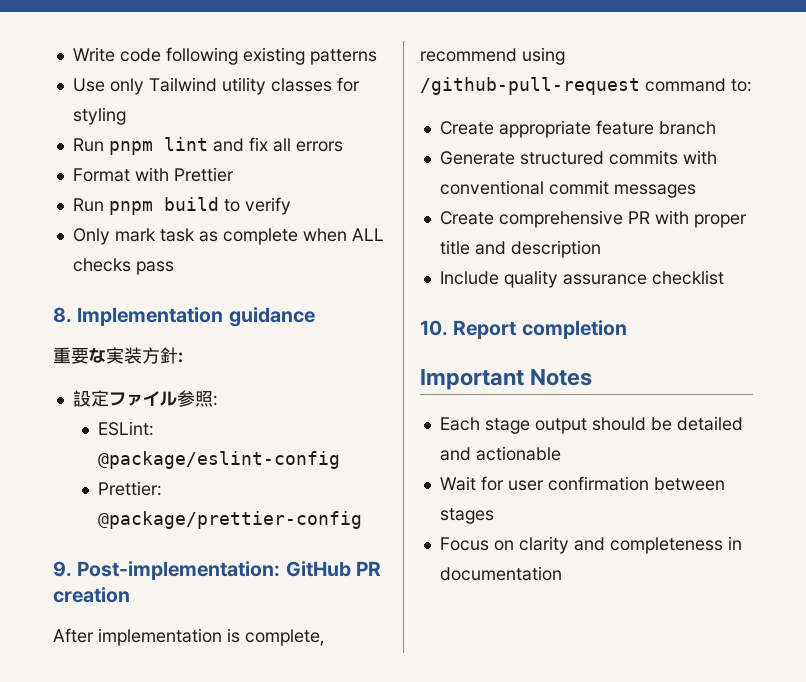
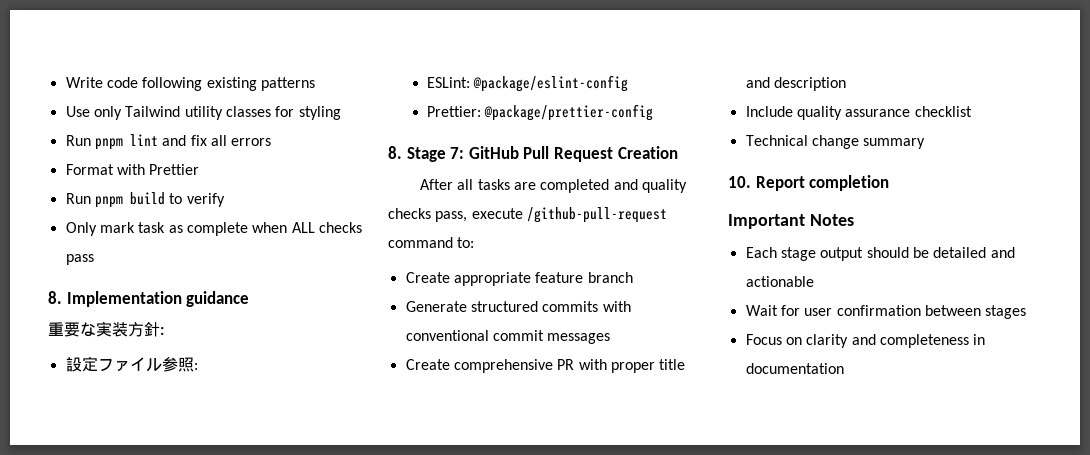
[53,561,382,580] [53,587,130,603] [53,628,325,646] [420,47,565,65] 9. Post-implementation: GitHub PR creation // After implementation is complete, recommend using -> [388,146,678,162] [420,179,688,193] [388,208,523,222] 8. Stage 7: GitHub Pull Request Creation // After all tasks are completed and quality checks pass, execute
(724, 277) none -> [745,135,926,149] // Technical change summary

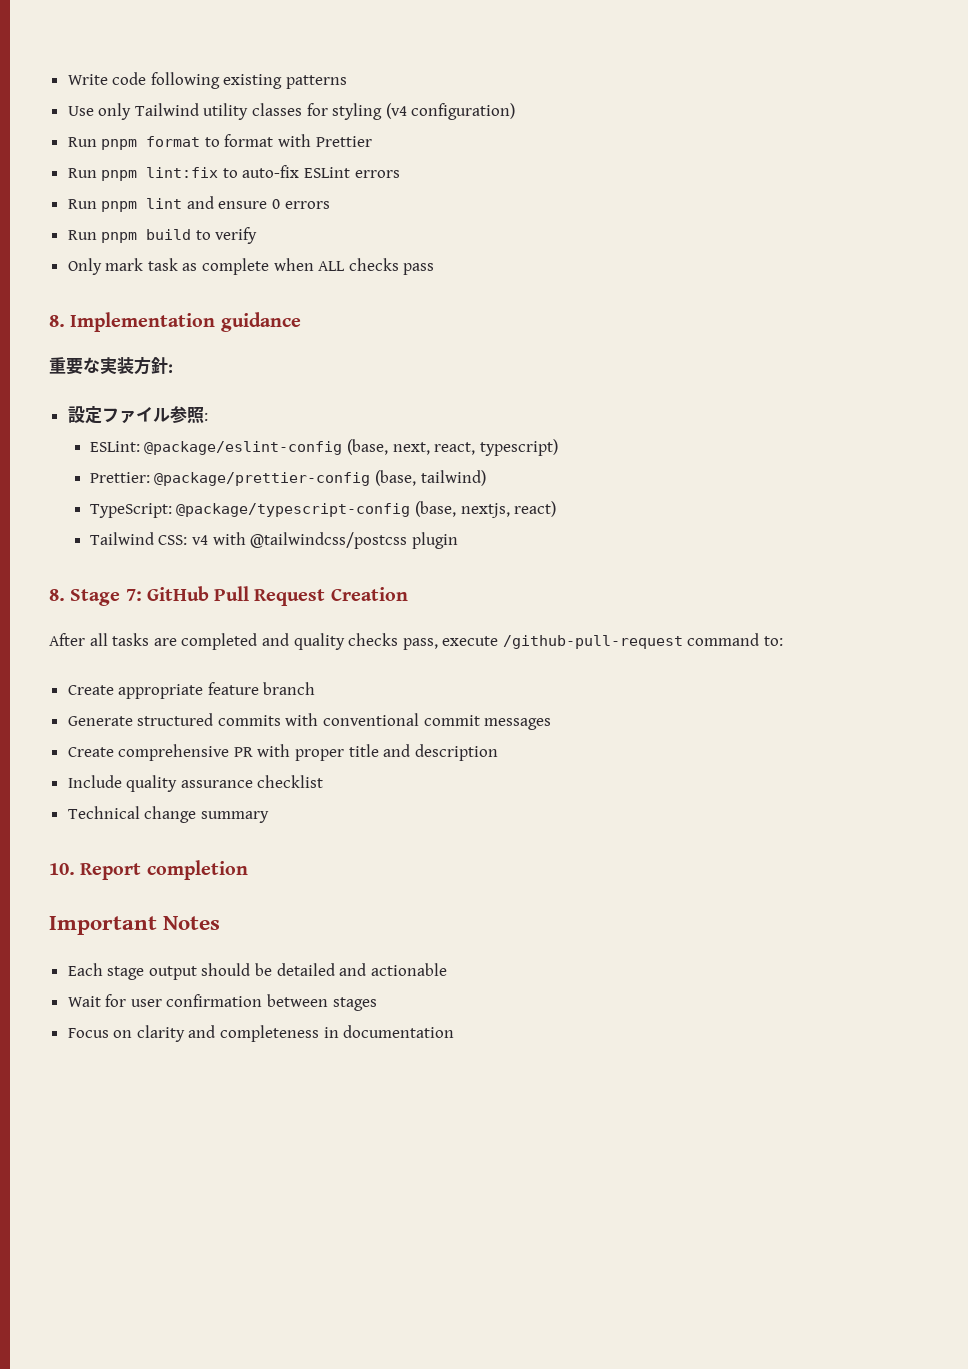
(341, 113) none -> [385,103,516,120] [67,134,372,150] [67,165,400,181] (v4 configuration) // Run pnpm format to format with Prettier // Run pnpm lint:fix to auto-fix ESLint errors
[190,135,272,146] [65,164,200,175] fix all errors // Format with Prettier -> [218,199,330,209] ensure 0 errors
[426,104,654,121] // Prettier: @package/prettier-config -> [347,439,558,456] [89,470,486,486] [89,501,557,518] [89,532,458,549] (base, next, react, typescript) // Prettier: @package/prettier-config (base, tailwind) // TypeScript: @package/typescript-config (base, nextjs, react) // Tailwind CSS: v4 with @tailwindcss/postcss plugin

